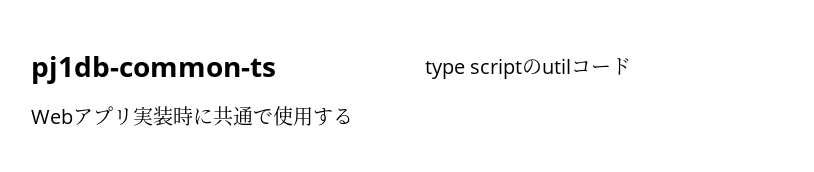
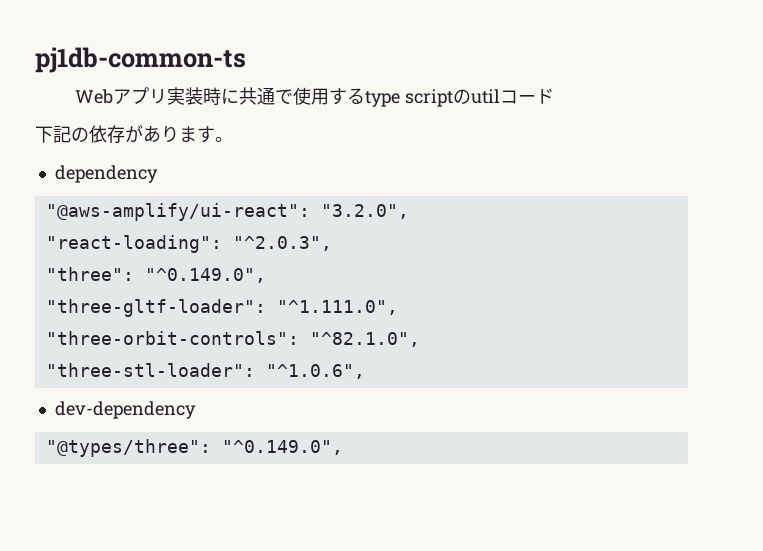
(632, 66) none -> [35,125,233,143] [54,165,158,183] [45,203,409,221] [45,235,332,253] [45,267,266,283] [45,299,398,317] [45,331,420,347] [45,363,365,379] [54,401,196,419] [45,439,343,457] // 下記の依存があります。 // dependency // "@aws-amplify/ui-react": "3.2.0", // "react-loading": "^2.0.3", // "three": "^0.149.0", // "three-gltf-loader": "^1.111.0", // "three-orbit-controls": "^82.1.0", // "three-stl-loader": "^1.0.6", // dev-dependency // "@types/three": "^0.149.0",

